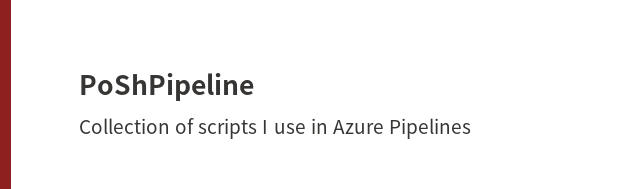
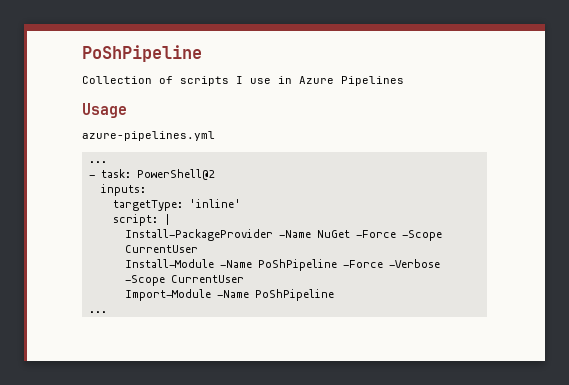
(471, 128) none -> [82,103,127,118] [82,131,215,141] [88,161,107,163] [88,169,215,180] [100,184,146,196] [112,199,241,211] [112,214,171,226] [124,229,442,241] [124,245,198,253] [124,259,440,271] [124,275,244,286] [124,289,334,301] [88,311,107,313] // Usage // azure-pipelines.yml // ... // - task: PowerShell@2 // inputs: // targetType: 'inline' // script: | // Install-PackageProvider -Name NuGet -Force -Scope CurrentUser // Install-Module -Name PoShPipeline -Force -Verbose -Scope CurrentUser // Import-Module -Name PoShPipeline // ...

